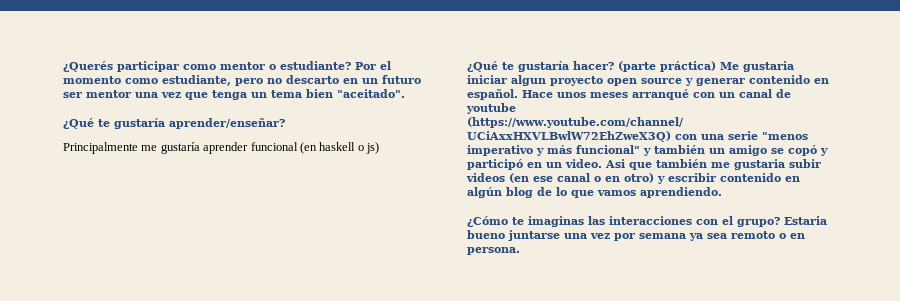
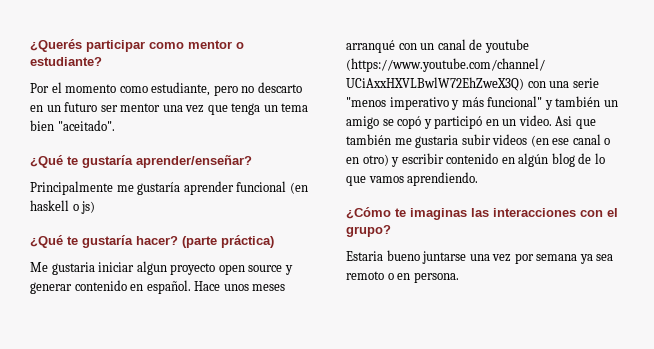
(351, 65) none -> (102, 61) //
(716, 66) none -> (274, 241) //
(780, 222) none -> (391, 231) //

